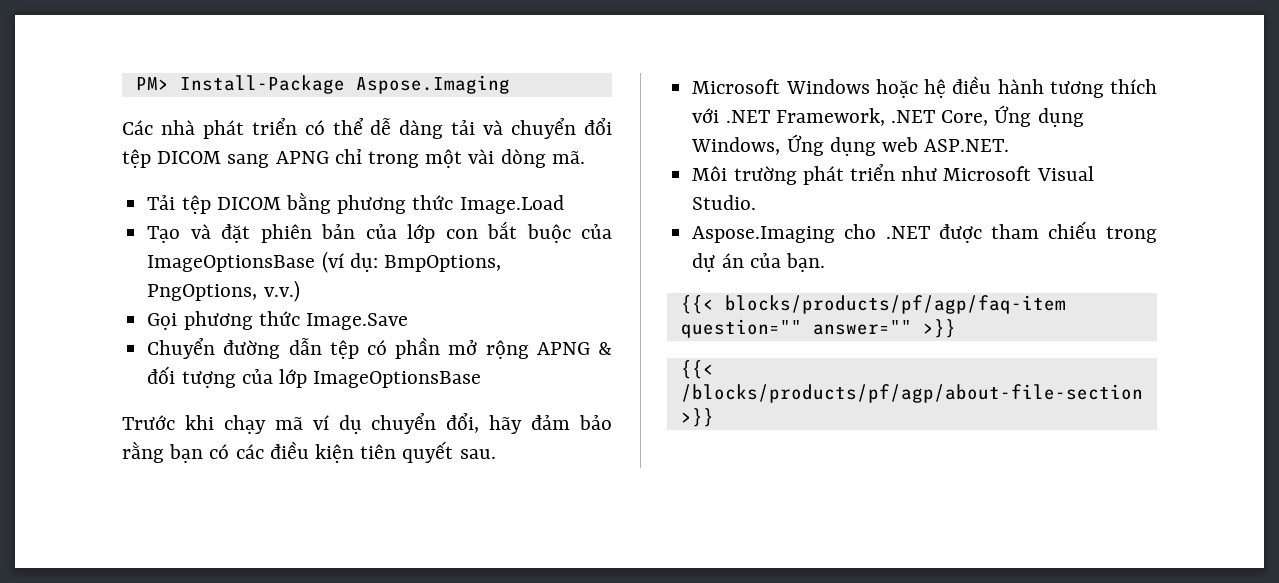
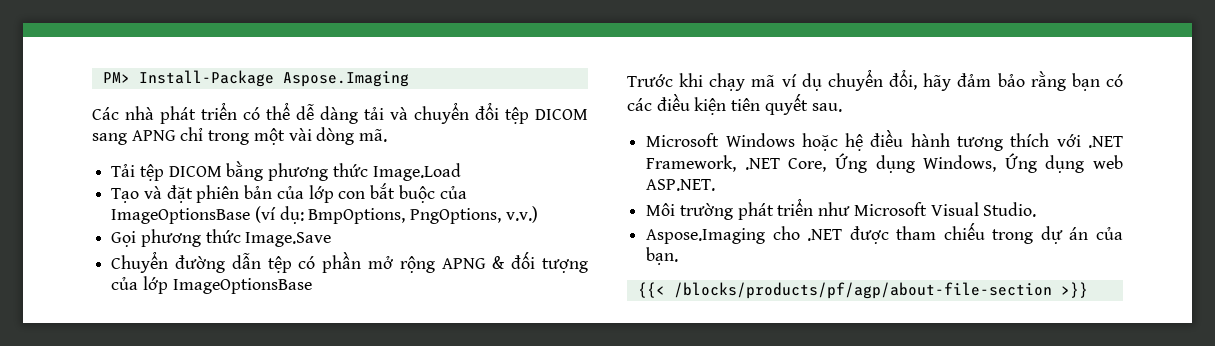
[680,295,1066,314] [680,319,956,338] // {{< blocks/products/pf/agp/faq-item question="" answer="" >}} -> (679, 256) none

